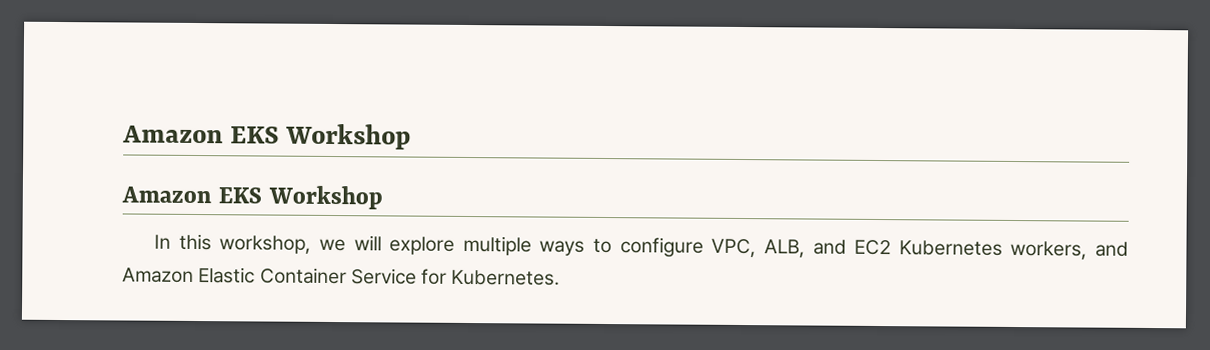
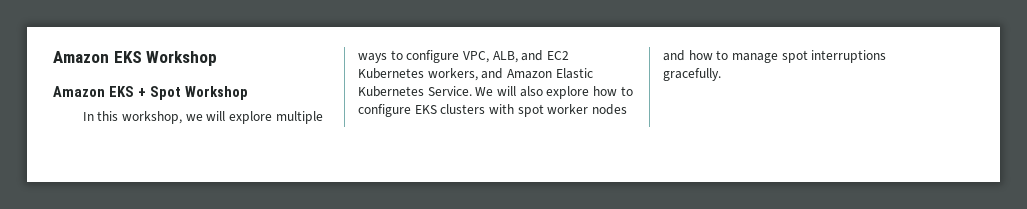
(263, 195) none -> [137,86,181,100] + Spot
[259,267,561,286] Container Service for Kubernetes. -> [358,86,633,99] [358,104,627,117] [663,50,887,63] [663,68,721,81] Kubernetes Service. We will also explore how to configure EKS clusters with spot worker nodes and how to manage spot interruptions gracefully.

